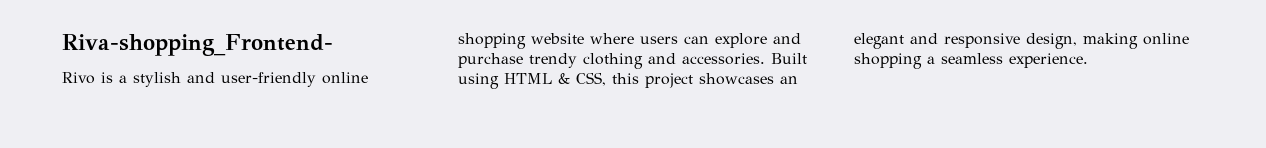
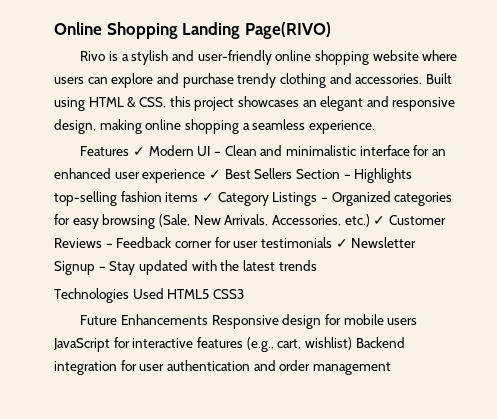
[62,34,333,56] Riva-shopping_Frontend- -> [54,22,331,39] Online Shopping Landing Page(RIVO)
(1088, 60) none -> [80,145,446,156] [54,168,413,183] [54,191,453,206] [54,214,446,229] [54,237,417,248] [54,260,317,275] [54,288,244,303] [80,314,418,329] [53,337,405,352] [54,360,391,375] // Features ✓ Modern UI – Clean and minimalistic interface for an enhanced user experience ✓ Best Sellers Section – Highlights top-selling fashion items ✓ Category Listings – Organized categories for easy browsing (Sale, New Arrivals, Accessories, etc.) ✓ Customer Reviews – Feedback corner for user testimonials ✓ Newsletter Signup – Stay updated with the latest trends // Technologies Used HTML5 CSS3 // Future Enhancements Responsive design for mobile users JavaScript for interactive features (e.g., cart, wishlist) Backend integration for user authentication and order management

